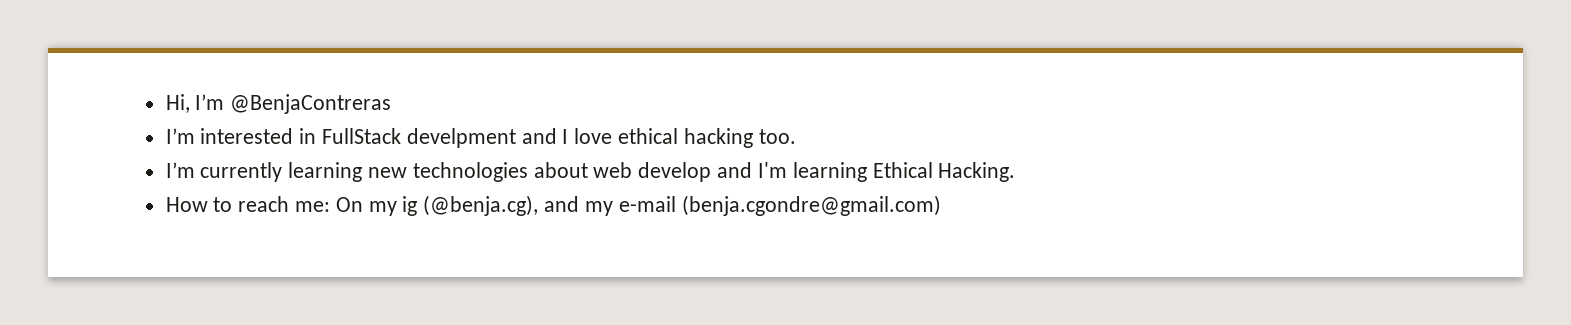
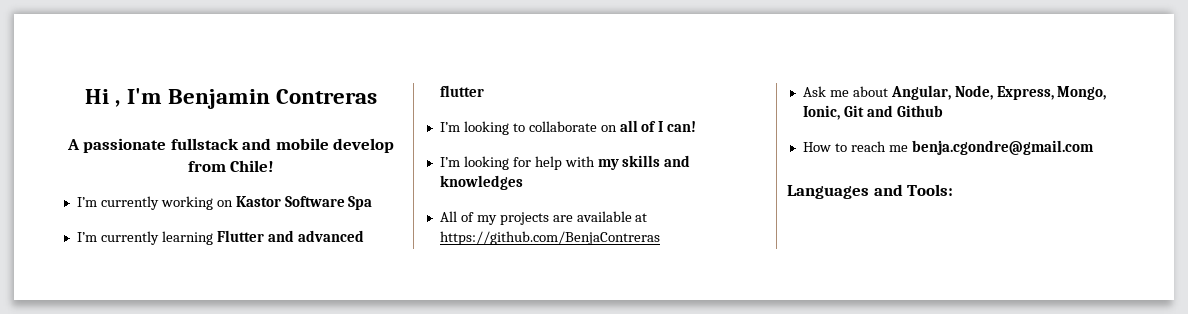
[165,94,392,114] [165,128,796,148] [165,162,1016,182] [165,195,941,216] Hi, I’m @BenjaContreras // I’m interested in FullStack develpment and I love ethical hacking too. // I’m currently learning new technologies about web develop and I'm learning Ethical Hacking. // How to reach me: On my ig (@benja.cg), and my e-mail (benja.cgondre@gmail.com) -> [85,88,377,109] [66,138,395,153] [187,160,275,172] [76,196,373,210] [76,230,364,245] [439,85,484,97] [439,120,697,135] [439,155,691,170] [439,175,523,190] [439,211,648,225] [439,231,660,245] [802,85,1107,100] [802,105,943,120] [802,140,1094,155] [787,184,954,199] Hi , I'm Benjamin Contreras // A passionate fullstack and mobile develop from Chile! // I’m currently working on Kastor Software Spa // I’m currently learning Flutter and advanced flutter // I’m looking to collaborate on all of I can! // I’m looking for help with my skills and knowledges // All of my projects are available at https://github.com/BenjaContreras // Ask me about Angular, Node, Express, Mongo, Ionic, Git and Github // How to reach me benja.cgondre@gmail.com // Languages and Tools:

